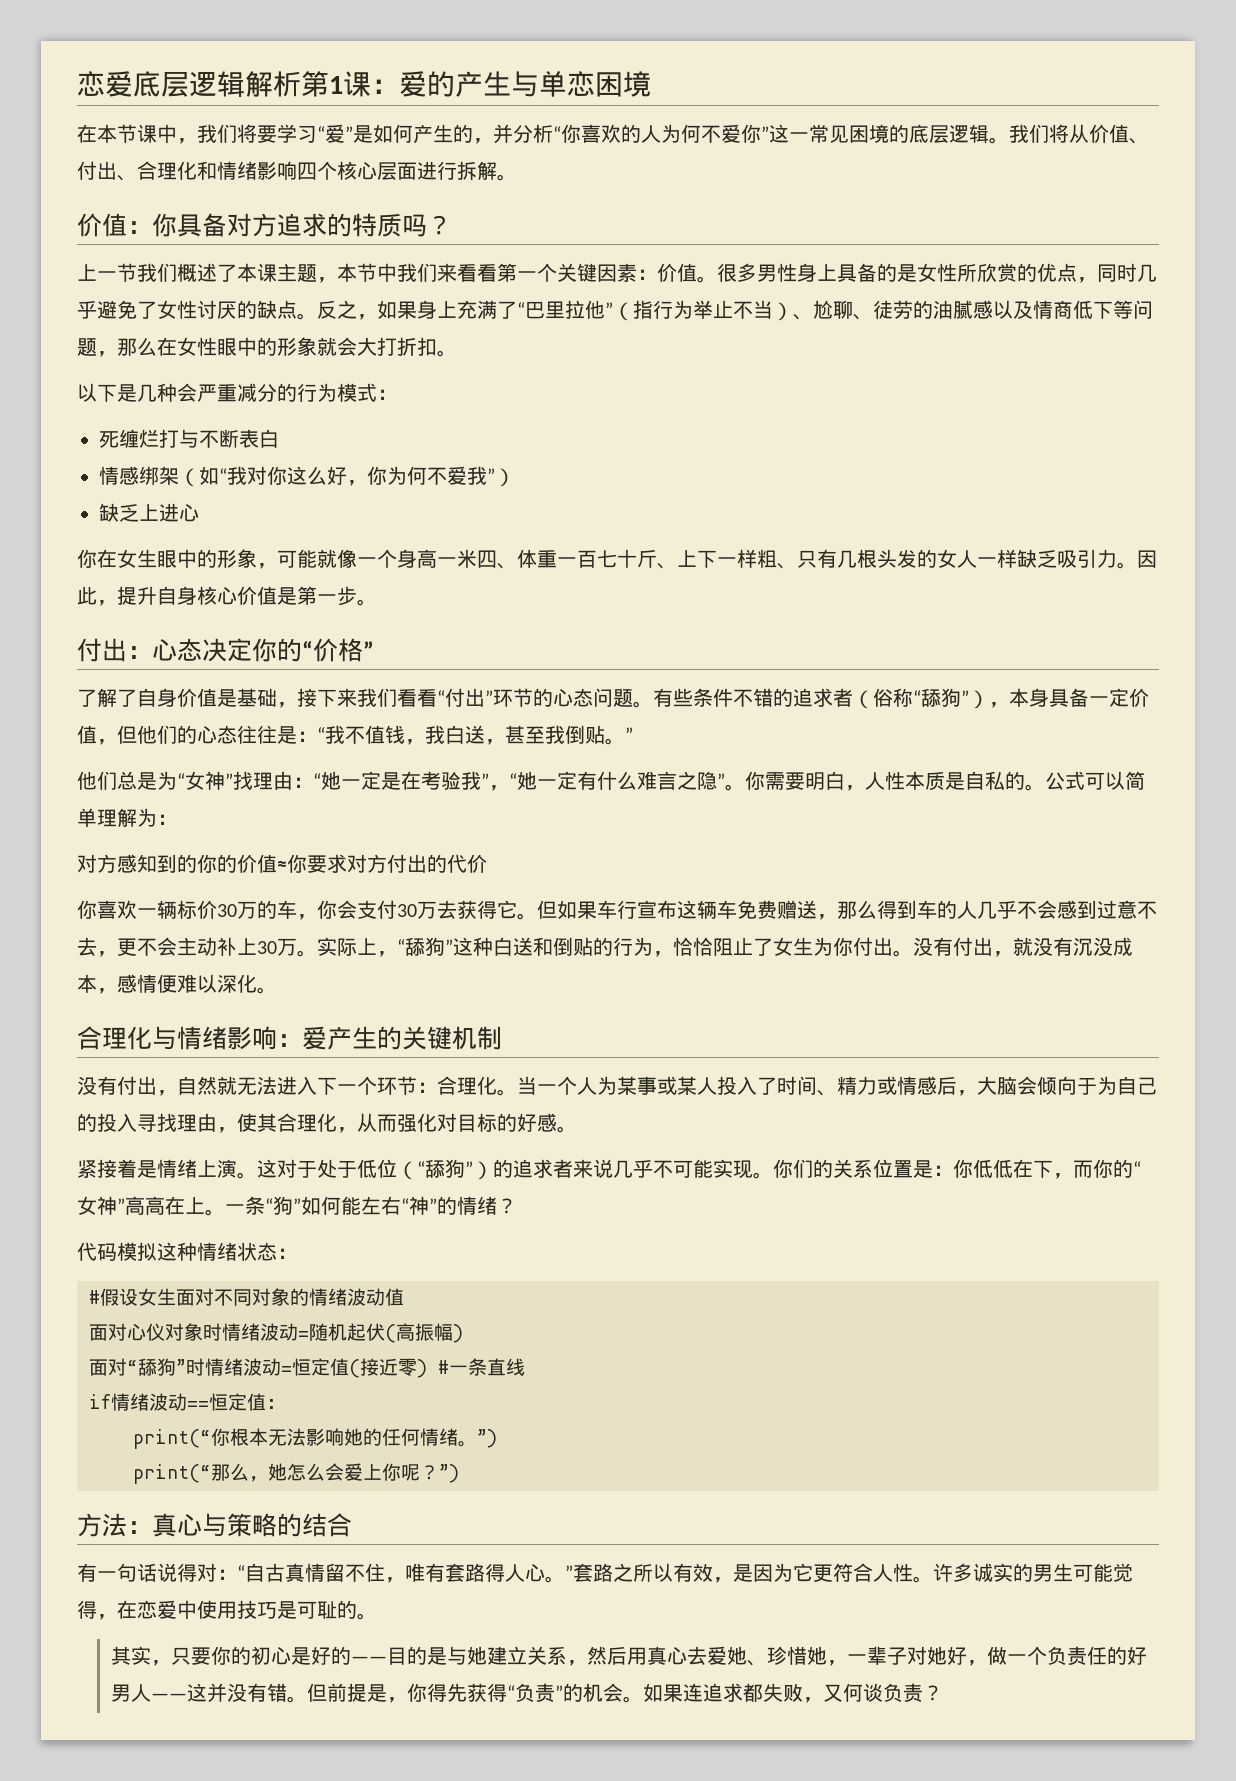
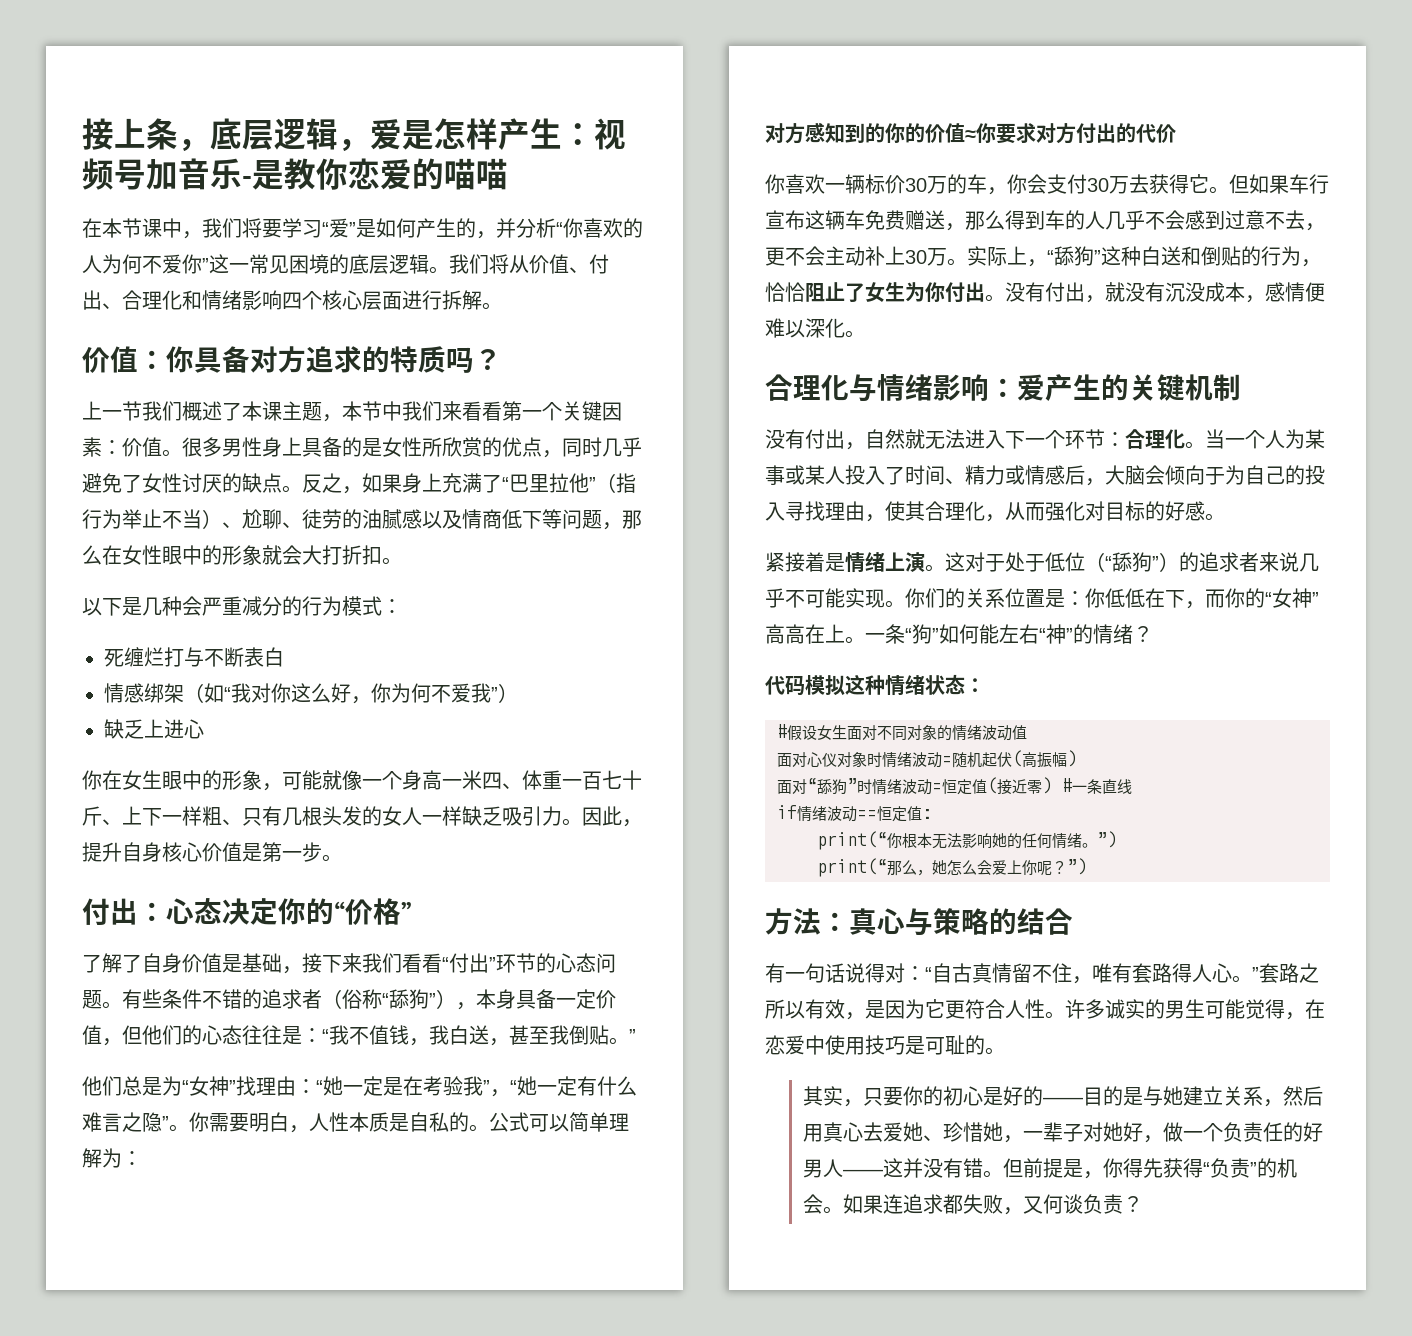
[77,71,651,98] 恋爱底层逻辑解析第1课：爱的产生与单恋困境 -> [82,118,626,152] [82,158,508,190] 接上条，底层逻辑，爱是怎样产生：视频号加音乐-是教你恋爱的喵喵

